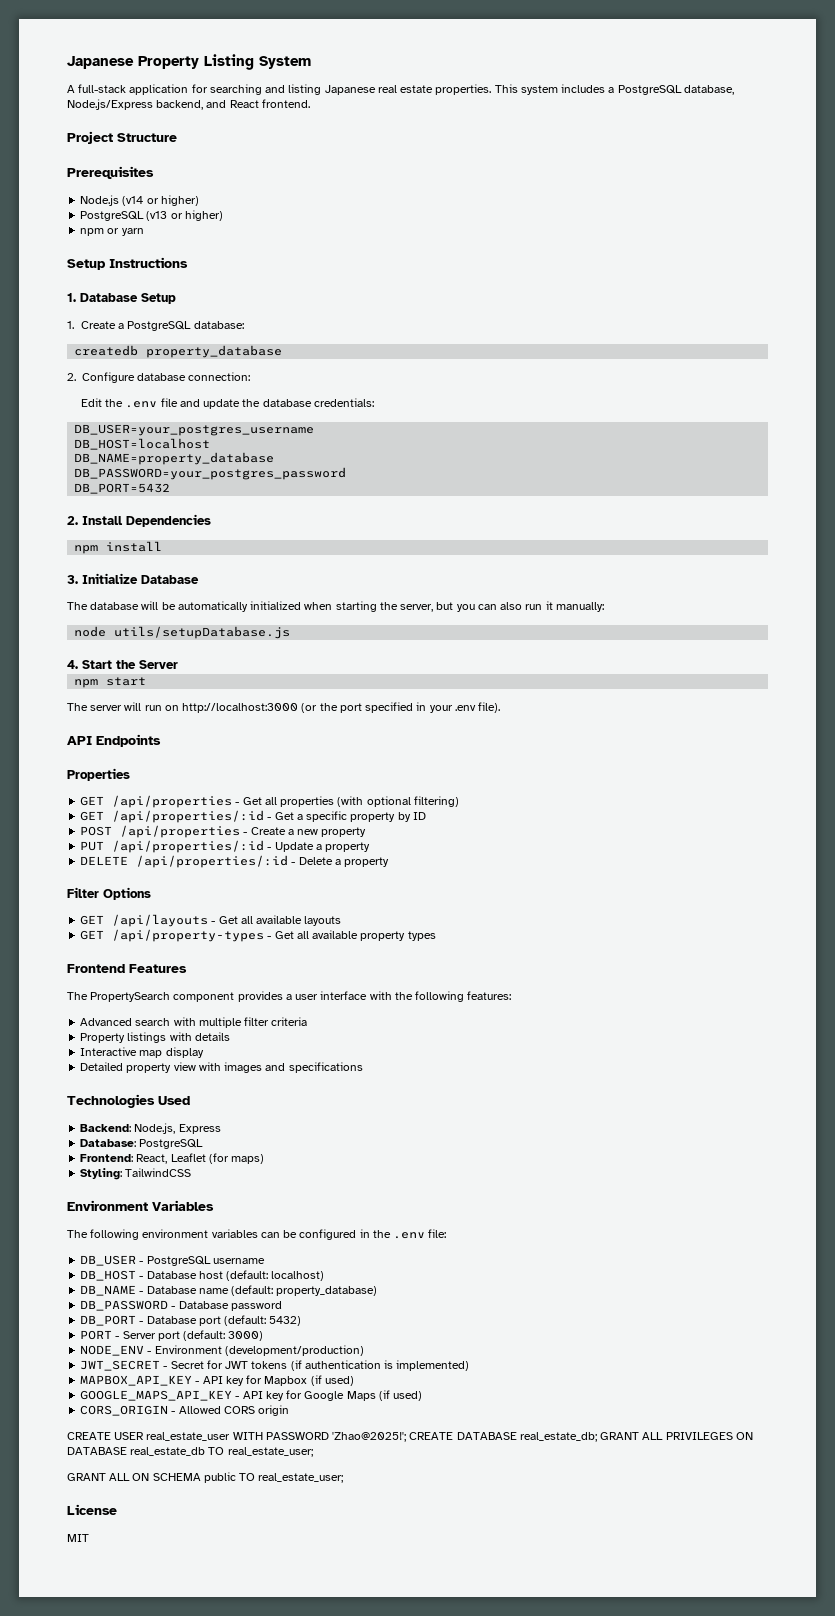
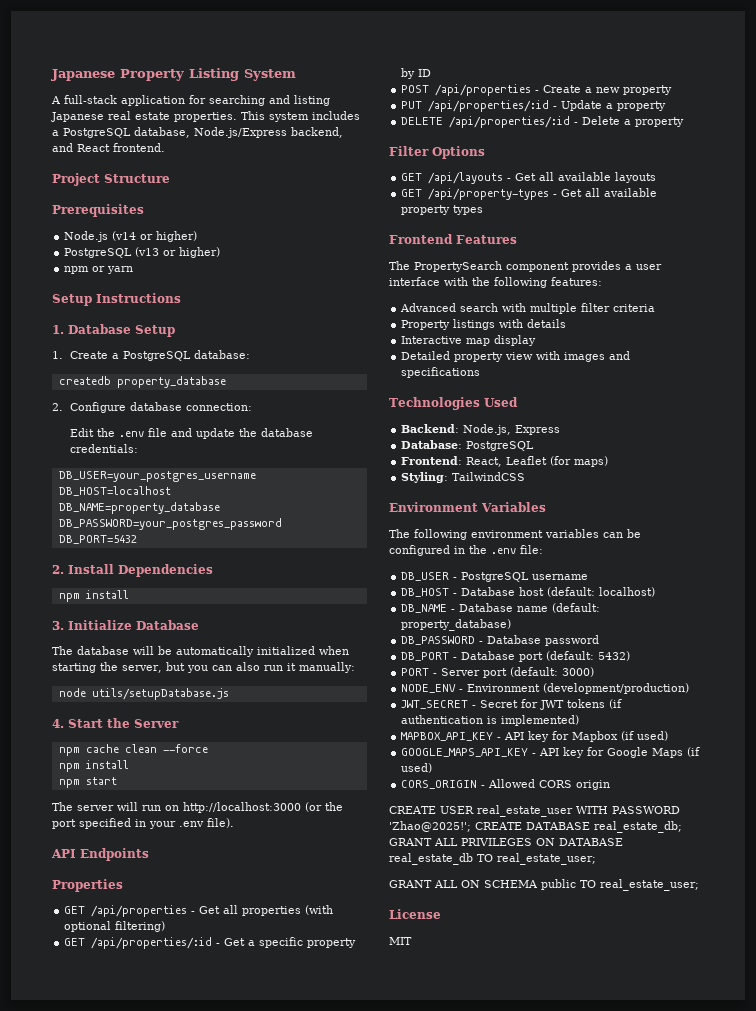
(178, 664) none -> [58,744,208,756] [58,760,129,772] // npm cache clean --force // npm install

